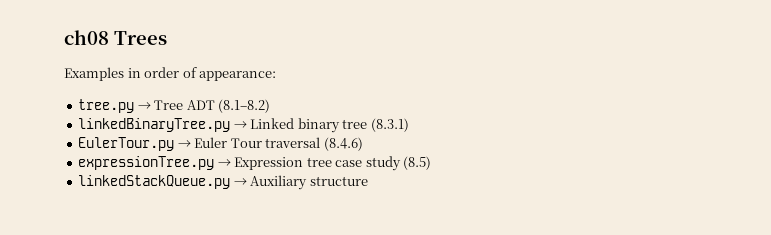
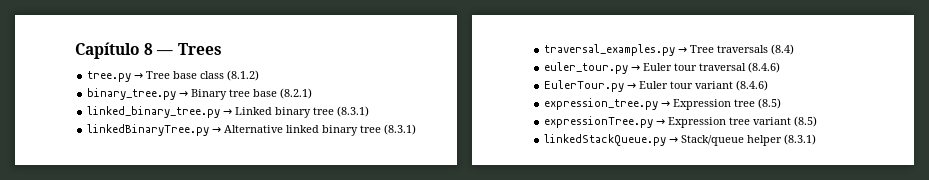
[64,30,167,45] [64,67,277,81] [78,99,271,113] [78,118,231,132] ch08 Trees // Examples in order of appearance: // tree.py → Tree ADT (8.1–8.2) // linkedBinaryTree.py -> [75,42,222,59] [87,70,260,82] [87,88,313,100] [87,106,221,118] Capítulo 8 — Trees // tree.py → Tree base class (8.1.2) // binary_tree.py → Binary tree base (8.2.1) // linked_binary_tree.py
(409, 125) none -> [87,124,417,136] [544,44,795,56] [544,62,781,74] // linkedBinaryTree.py → Alternative linked binary tree (8.3.1) // traversal_examples.py → Tree traversals (8.4) // euler_tour.py → Euler tour traversal (8.4.6)
[230,137,363,151] Tour traversal (8.4.6) -> [670,80,769,91] [544,98,782,110] tour variant (8.4.6) // expression_tree.py → Expression tree (8.5)
[335,156,401,171] case study -> [753,117,792,125] variant
[250,175,368,190] Auxiliary structure -> [681,134,817,146] Stack/queue helper (8.3.1)

